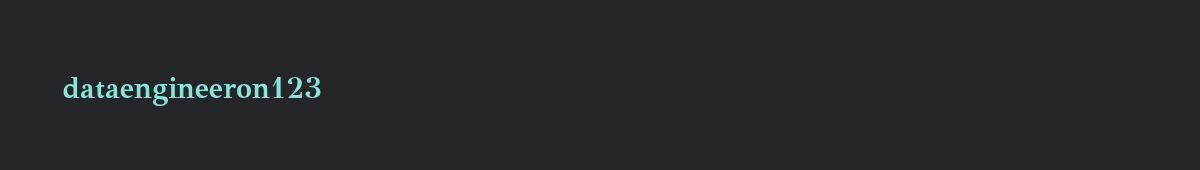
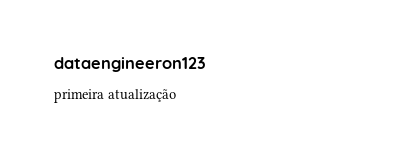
(322, 91) none -> [54,89,176,103] // primeira atualização

